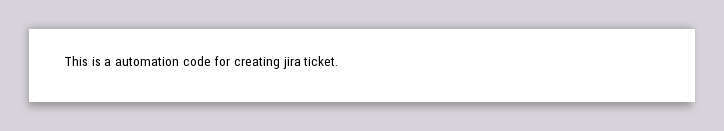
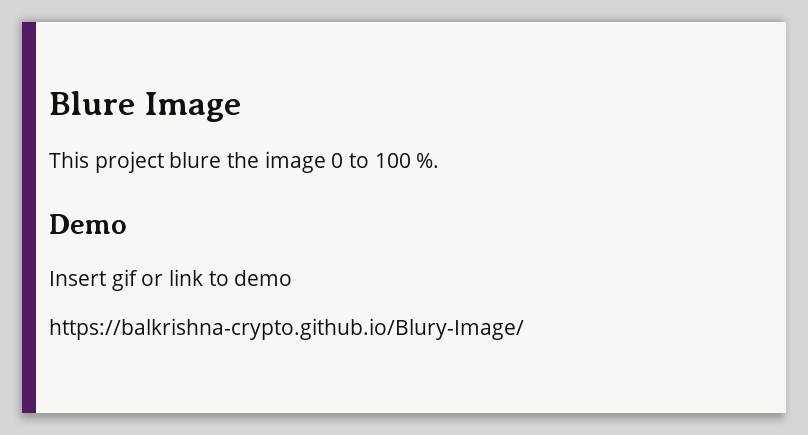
[64,56,339,69] This is a automation code for creating jira ticket. -> [49,91,242,122] [49,151,440,173] [49,214,127,234] [49,269,293,291] [49,318,524,340] Blure Image // This project blure the image 0 to 100 %. // Demo // Insert gif or link to demo // https://balkrishna-crypto.github.io/Blury-Image/

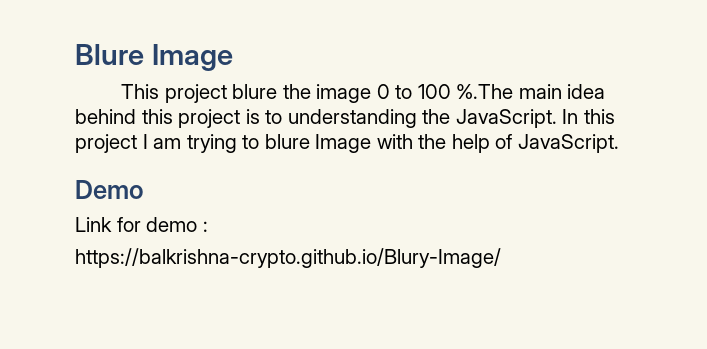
[416,153,440,168] [49,214,127,234] [49,269,229,291] %. // Demo // Insert gif or link to -> [456,84,606,99] [75,109,615,128] [75,134,619,153] [75,180,144,199] [75,217,141,232] %.The main idea behind this project is to understanding the JavaScript. In this project I am trying to blure Image with the help of JavaScript. // Demo // Link for
(293, 278) none -> [202,221,208,232] :

